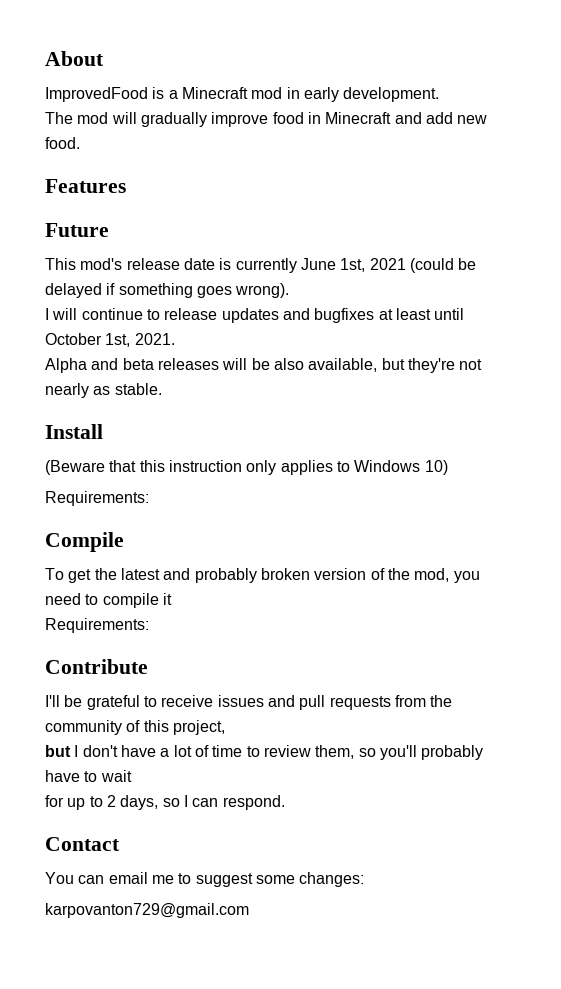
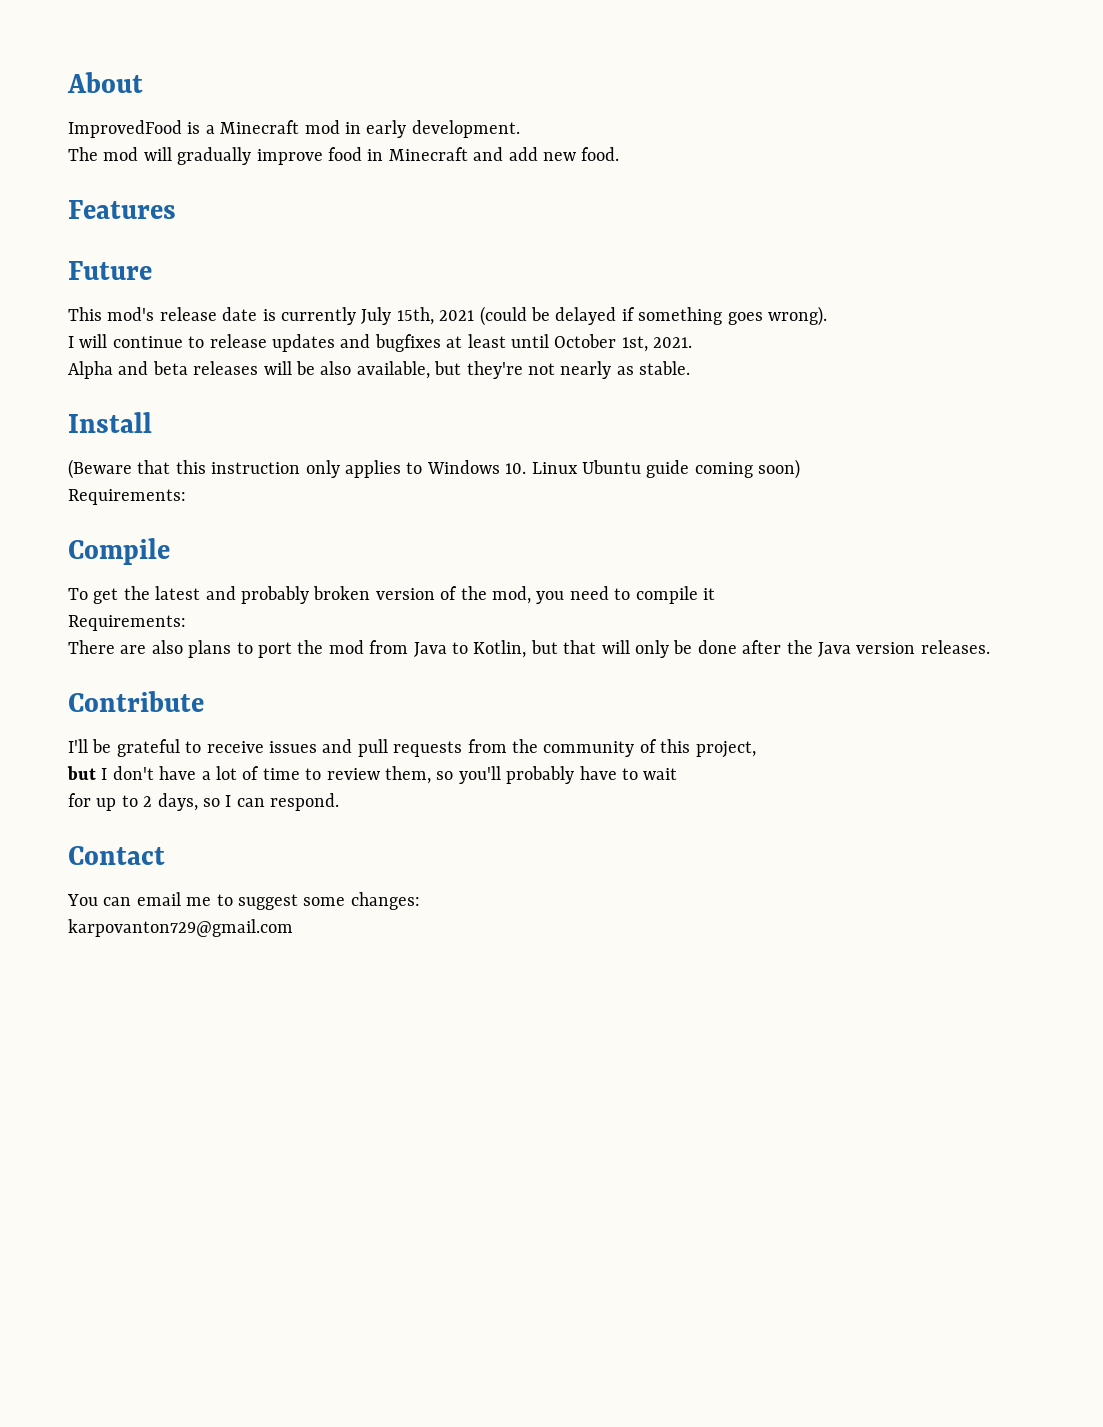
[300,258,366,272] June 1st, -> [361,307,434,325] July 15th,
[424,460,448,475] 10) -> [505,459,801,479] 10. Linux Ubuntu guide coming soon)
(149, 625) none -> [68,640,990,658] // There are also plans to port the mod from Java to Kotlin, but that will only be done after the Java version releases.

